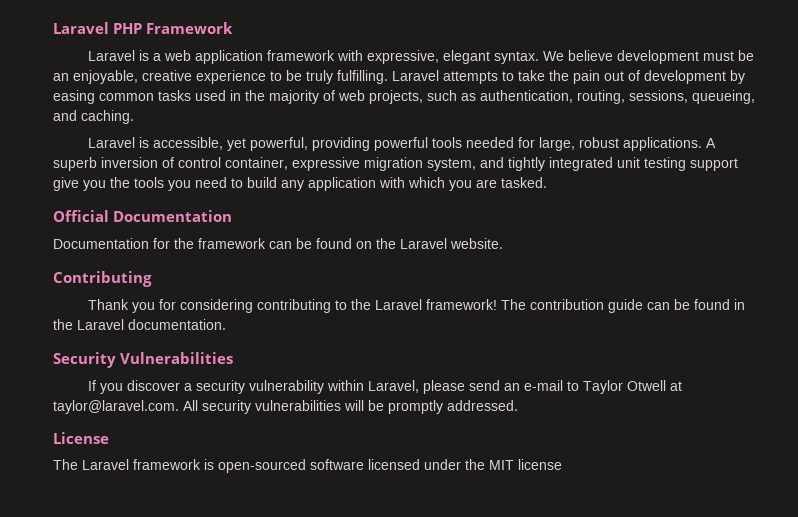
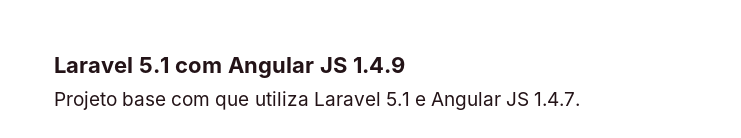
[53,22,234,34] [88,50,755,64] [53,70,745,84] [53,90,755,104] [53,110,134,124] [88,137,717,151] [53,157,738,171] [53,177,547,191] [53,210,233,222] [53,238,503,249] [53,271,152,287] [88,299,746,313] [53,319,226,330] [53,352,234,368] [88,380,683,394] [53,400,518,414] [53,432,109,444] [53,459,562,473] Laravel PHP Framework // Laravel is a web application framework with expressive, elegant syntax. We believe development must be an enjoyable, creative experience to be truly fulfilling. Laravel attempts to take the pain out of development by easing common tasks used in the majority of web projects, such as authentication, routing, sessions, queueing, and caching. // Laravel is accessible, yet powerful, providing powerful tools needed for large, robust applications. A superb inversion of control container, expressive migration system, and tightly integrated unit testing support give you the tools you need to build any application with which you are tasked. // Official Documentation // Documentation for the framework can be found on the Laravel website. // Contributing // Thank you for considering contributing to the Laravel framework! The contribution guide can be found in the Laravel documentation. // Security Vulnerabilities // If you discover a security vulnerability within Laravel, please send an e-mail to Taylor Otwell at taylor@laravel.com. All security vulnerabilities will be promptly addressed. // License // The Laravel framework is open-sourced software licensed under the MIT license -> [54,56,405,78] [54,91,581,110] Laravel 5.1 com Angular JS 1.4.9 // Projeto base com que utiliza Laravel 5.1 e Angular JS 1.4.7.

